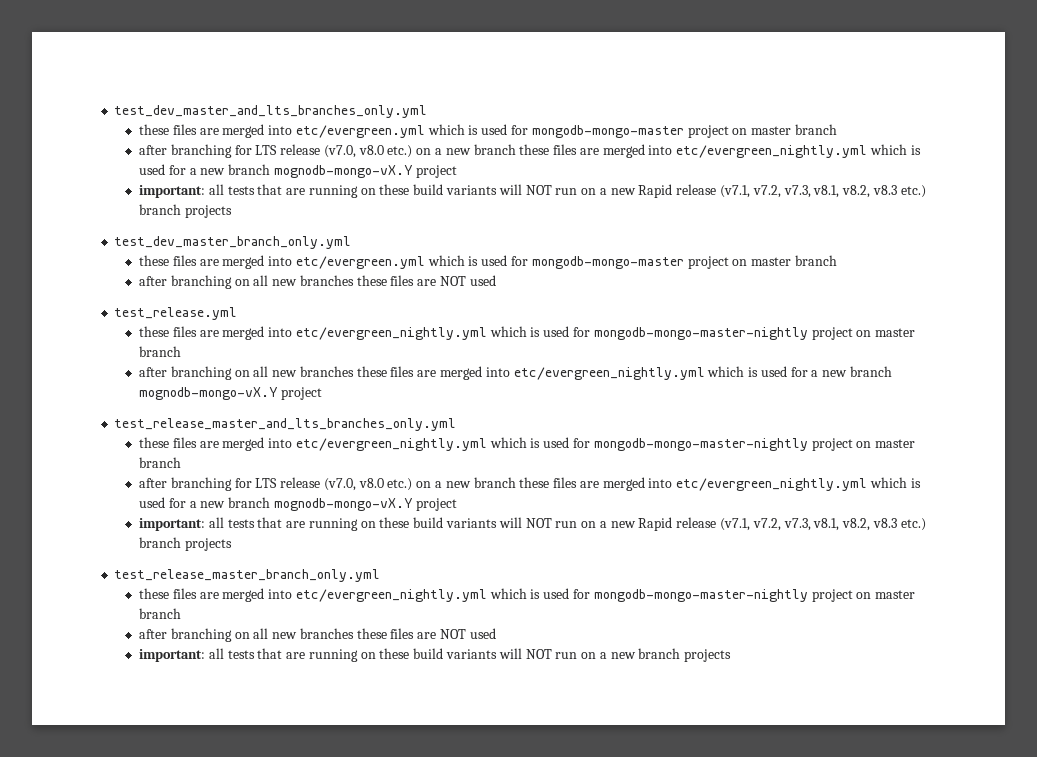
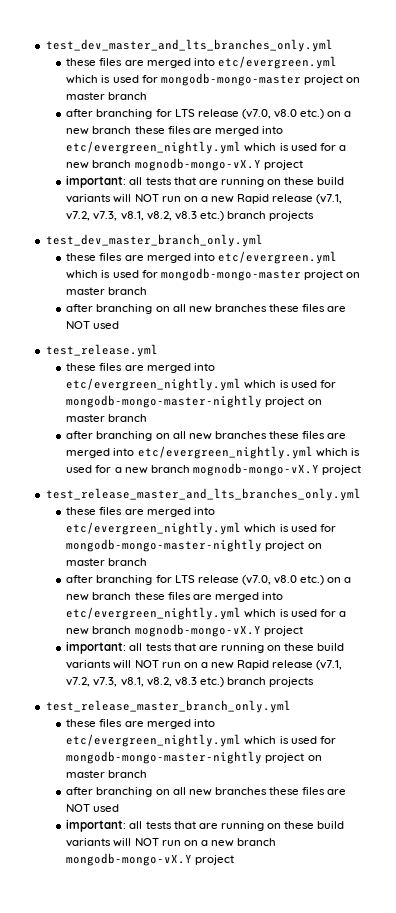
[684,649,732,662] projects -> [66,853,235,866] mongodb-mongo-vX.Y project

